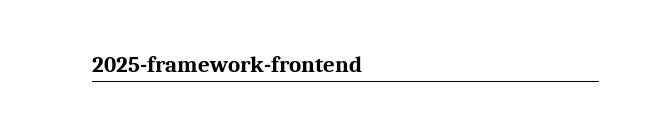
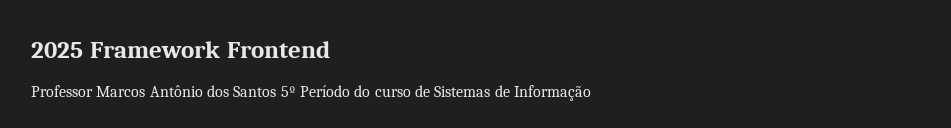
[92,56,362,72] 2025-framework-frontend -> [31,41,330,58] [31,85,591,101] 2025 Framework Frontend // Professor Marcos Antônio dos Santos 5º Período do curso de Sistemas de Informação

